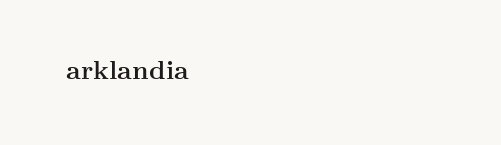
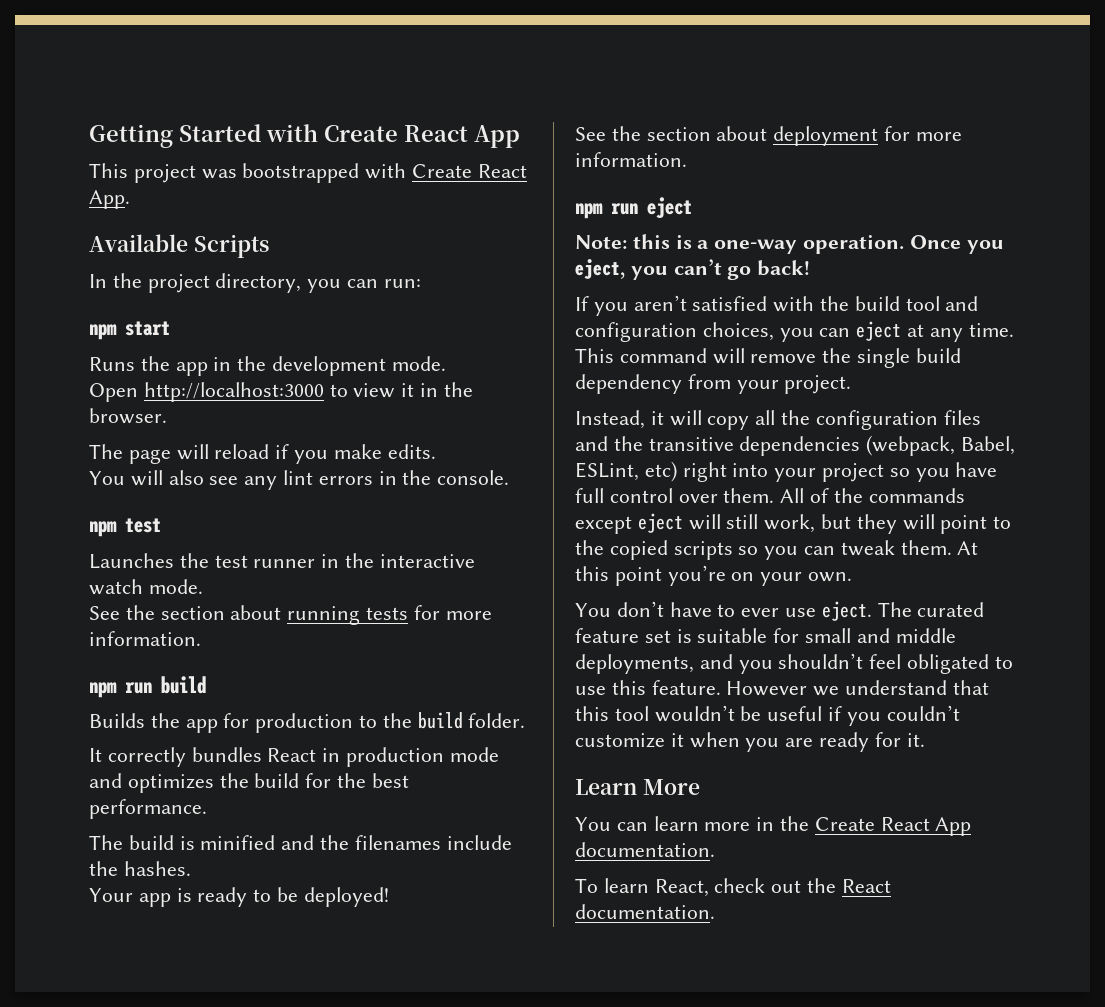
[66,61,189,79] arklandia -> [89,124,520,148] [89,163,527,183] [89,190,130,209] [89,234,269,258] [89,273,421,293] [89,321,170,340] [89,356,446,376] [89,382,473,402] [89,408,167,424] [89,444,436,464] [89,470,510,490] [89,518,161,537] [89,553,475,569] [89,579,203,595] [89,605,492,625] [89,631,201,646] [89,676,206,698] [89,712,526,733] [89,747,499,767] [89,773,409,793] [89,799,207,819] [89,835,512,850] [89,861,191,876] [89,887,389,907] [575,126,962,146] [575,152,687,167] [575,197,692,219] [575,234,1004,254] [575,259,811,280] [575,295,979,316] [575,321,1014,342] [575,348,961,368] [575,374,852,394] [575,410,981,430] [575,435,1016,456] [575,461,998,482] [575,488,965,503] [575,513,1012,534] [575,540,979,560] [575,565,853,586] [575,601,985,621] [575,628,956,643] [575,653,1013,674] [575,680,989,696] [575,705,960,726] [575,732,925,752] [575,779,700,795] [575,816,972,836] [575,842,715,857] [575,878,891,897] [575,904,715,919] Getting Started with Create React App // This project was bootstrapped with Create React App. // Available Scripts // In the project directory, you can run: // npm start // Runs the app in the development mode. // Open http://localhost:3000 to view it in the browser. // The page will reload if you make edits. // You will also see any lint errors in the console. // npm test // Launches the test runner in the interactive watch mode. // See the section about running tests for more information. // npm run build // Builds the app for production to the build folder. // It correctly bundles React in production mode and optimizes the build for the best performance. // The build is minified and the filenames include the hashes. // Your app is ready to be deployed! // See the section about deployment for more information. // npm run eject // Note: this is a one-way operation. Once you eject, you can’t go back! // If you aren’t satisfied with the build tool and configuration choices, you can eject at any time. This command will remove the single build dependency from your project. // Instead, it will copy all the configuration files and the transitive dependencies (webpack, Babel, ESLint, etc) right into your project so you have full control over them. All of the commands except eject will still work, but they will point to the copied scripts so you can tweak them. At this point you’re on your own. // You don’t have to ever use eject. The curated feature set is suitable for small and middle deployments, and you shouldn’t feel obligated to use this feature. However we understand that this tool wouldn’t be useful if you couldn’t customize it when you are ready for it. // Learn More // You can learn more in the Create React App documentation. // To learn React, check out the React documentation.

